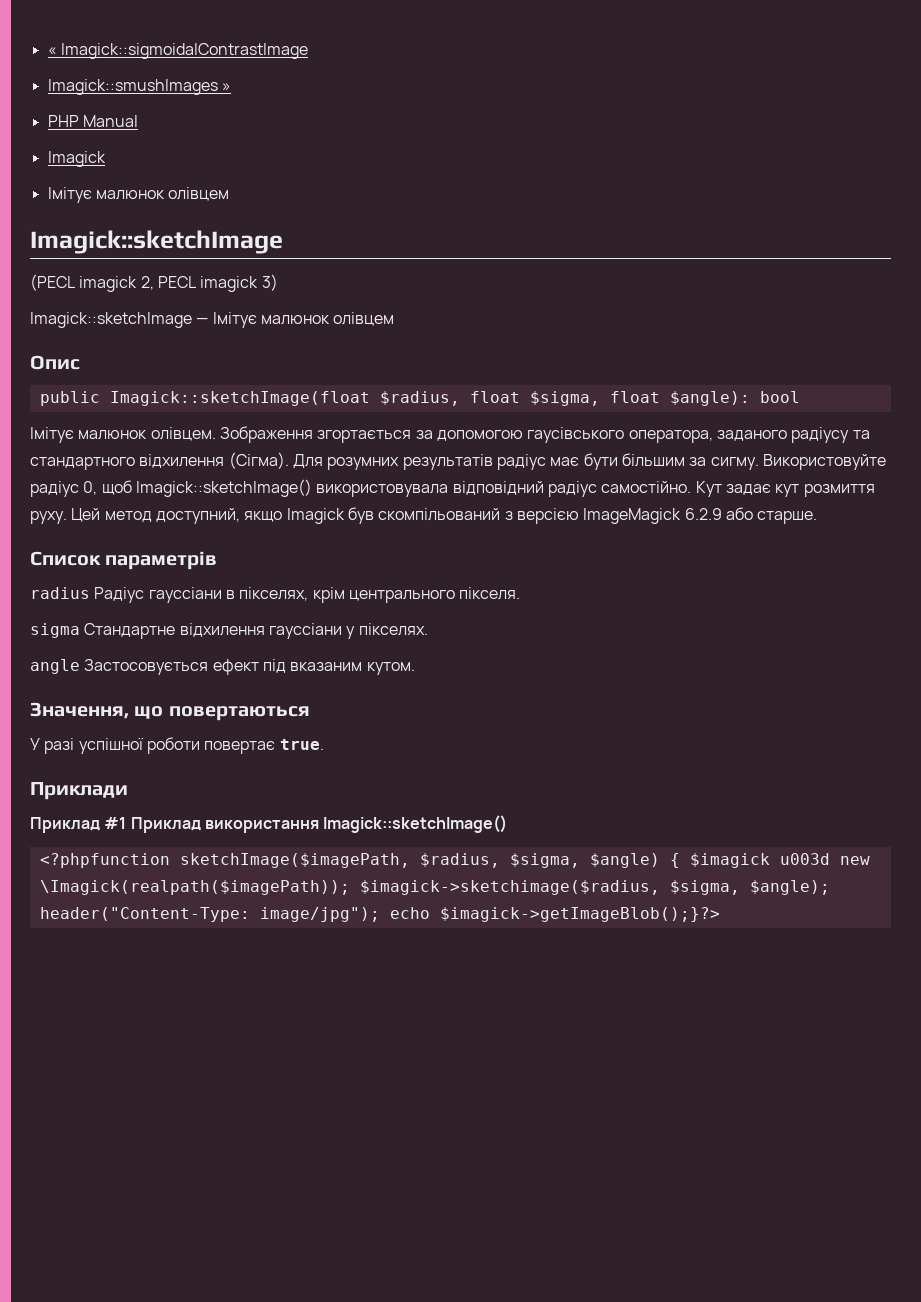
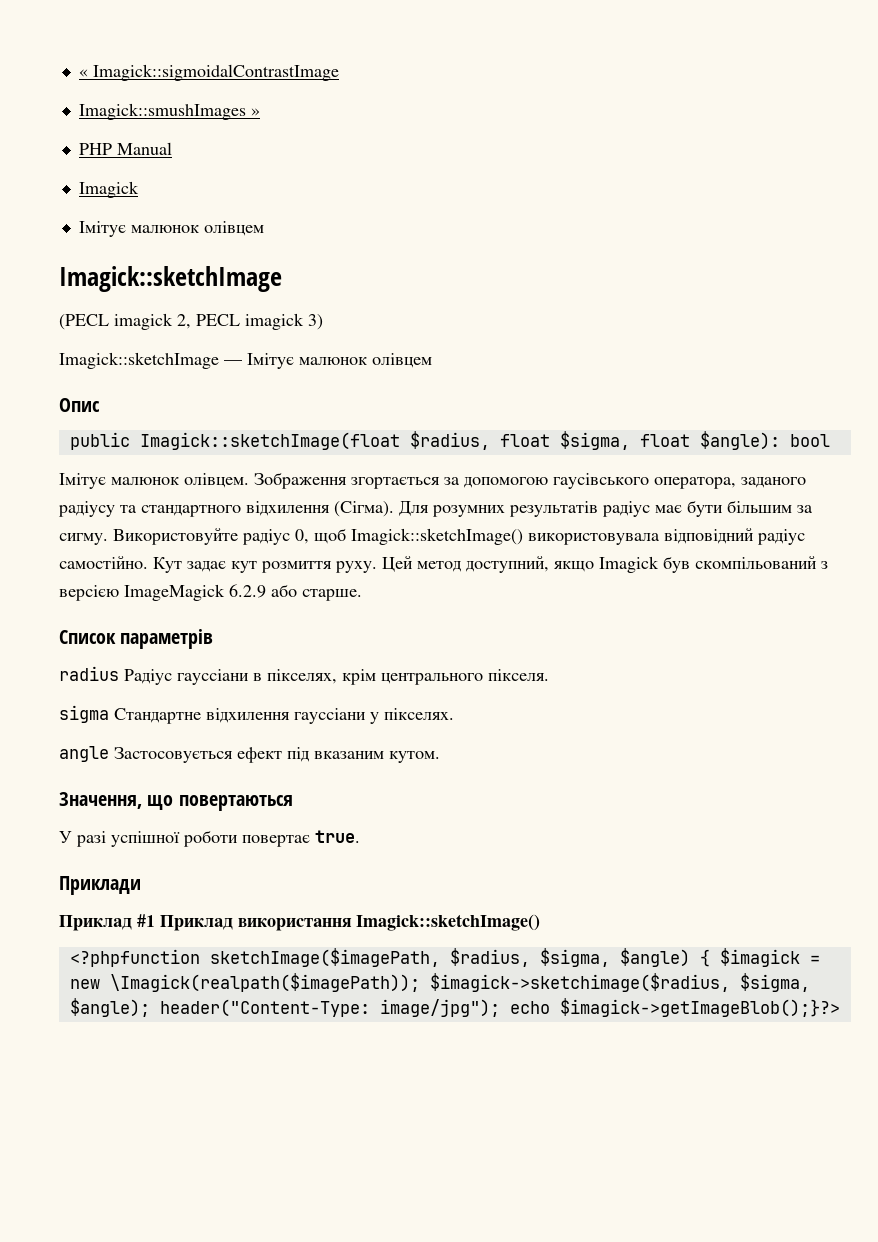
[779,853,830,865] u003d -> [809,955,820,964] =

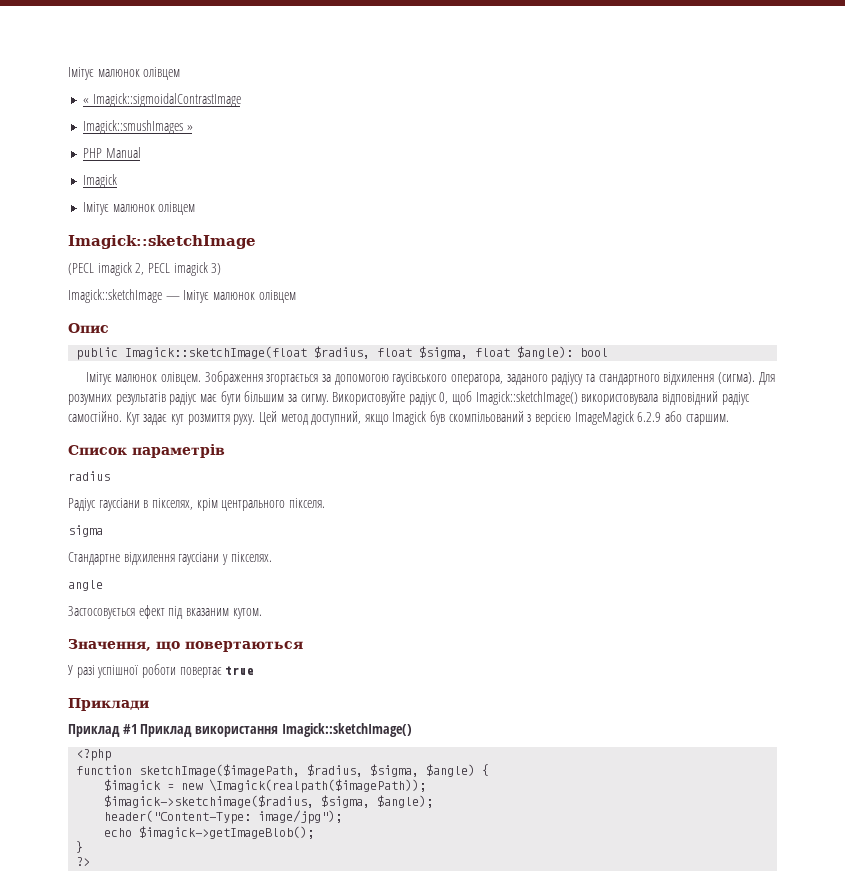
(78, 73) none -> [68,67,181,80] Імітує малюнок олівцем //
[334,501,394,517] (Сігма). -> [717,372,755,384] (сигма).
[302,589,362,601] старше. -> [685,414,729,425] старшим.
(119, 673) none -> (110, 476) //
(109, 714) none -> (103, 531) //
(109, 754) none -> (103, 585) //
[315,830,360,843] true. -> [225,666,254,675] true
[69,949,200,967] <?phpfunction -> [76,749,112,761] [76,765,133,775] <?php // function
(710, 958) none -> (490, 770) //
(420, 982) none -> (427, 786) //
(150, 1007) none -> (434, 801) //
[509,998,840,1017] echo $imagick->getImageBlob();}?> -> [104,826,315,839] [76,841,84,853] [76,857,91,866] // echo $imagick->getImageBlob(); // } // ?>

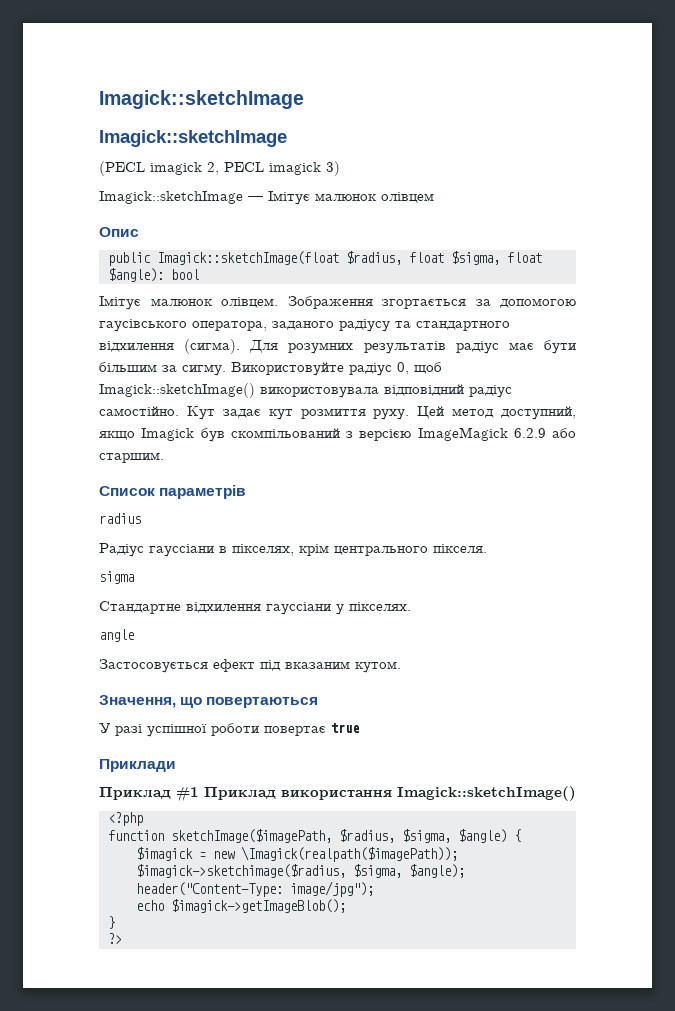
[68,67,181,80] [82,93,241,107] [82,120,193,134] [82,147,141,158] [82,174,117,188] [82,202,196,215] Імітує малюнок олівцем // « Imagick::sigmoidalContrastImage // Imagick::smushImages » // PHP Manual // Imagick // Імітує малюнок олівцем -> [99,90,304,109] Imagick::sketchImage

